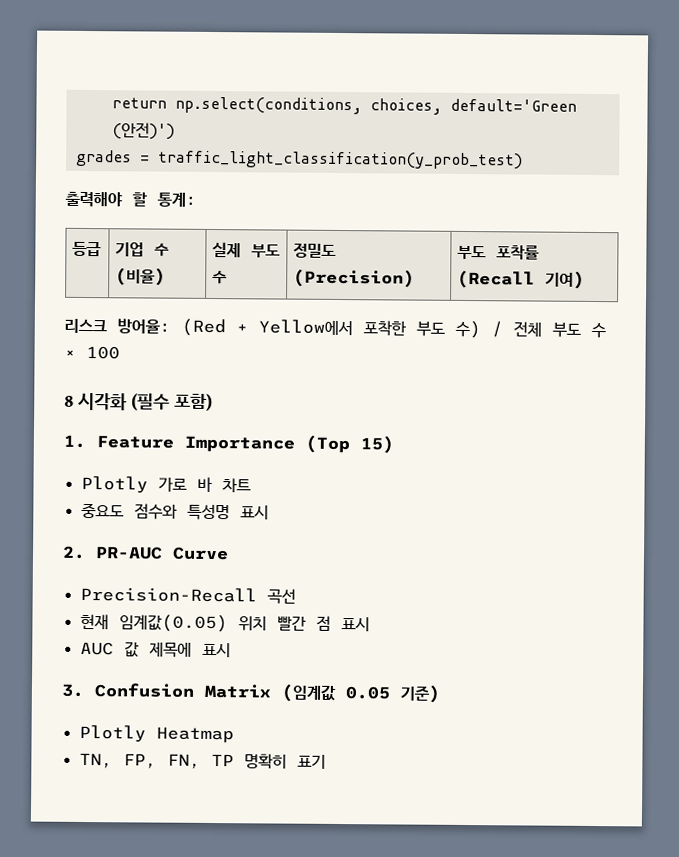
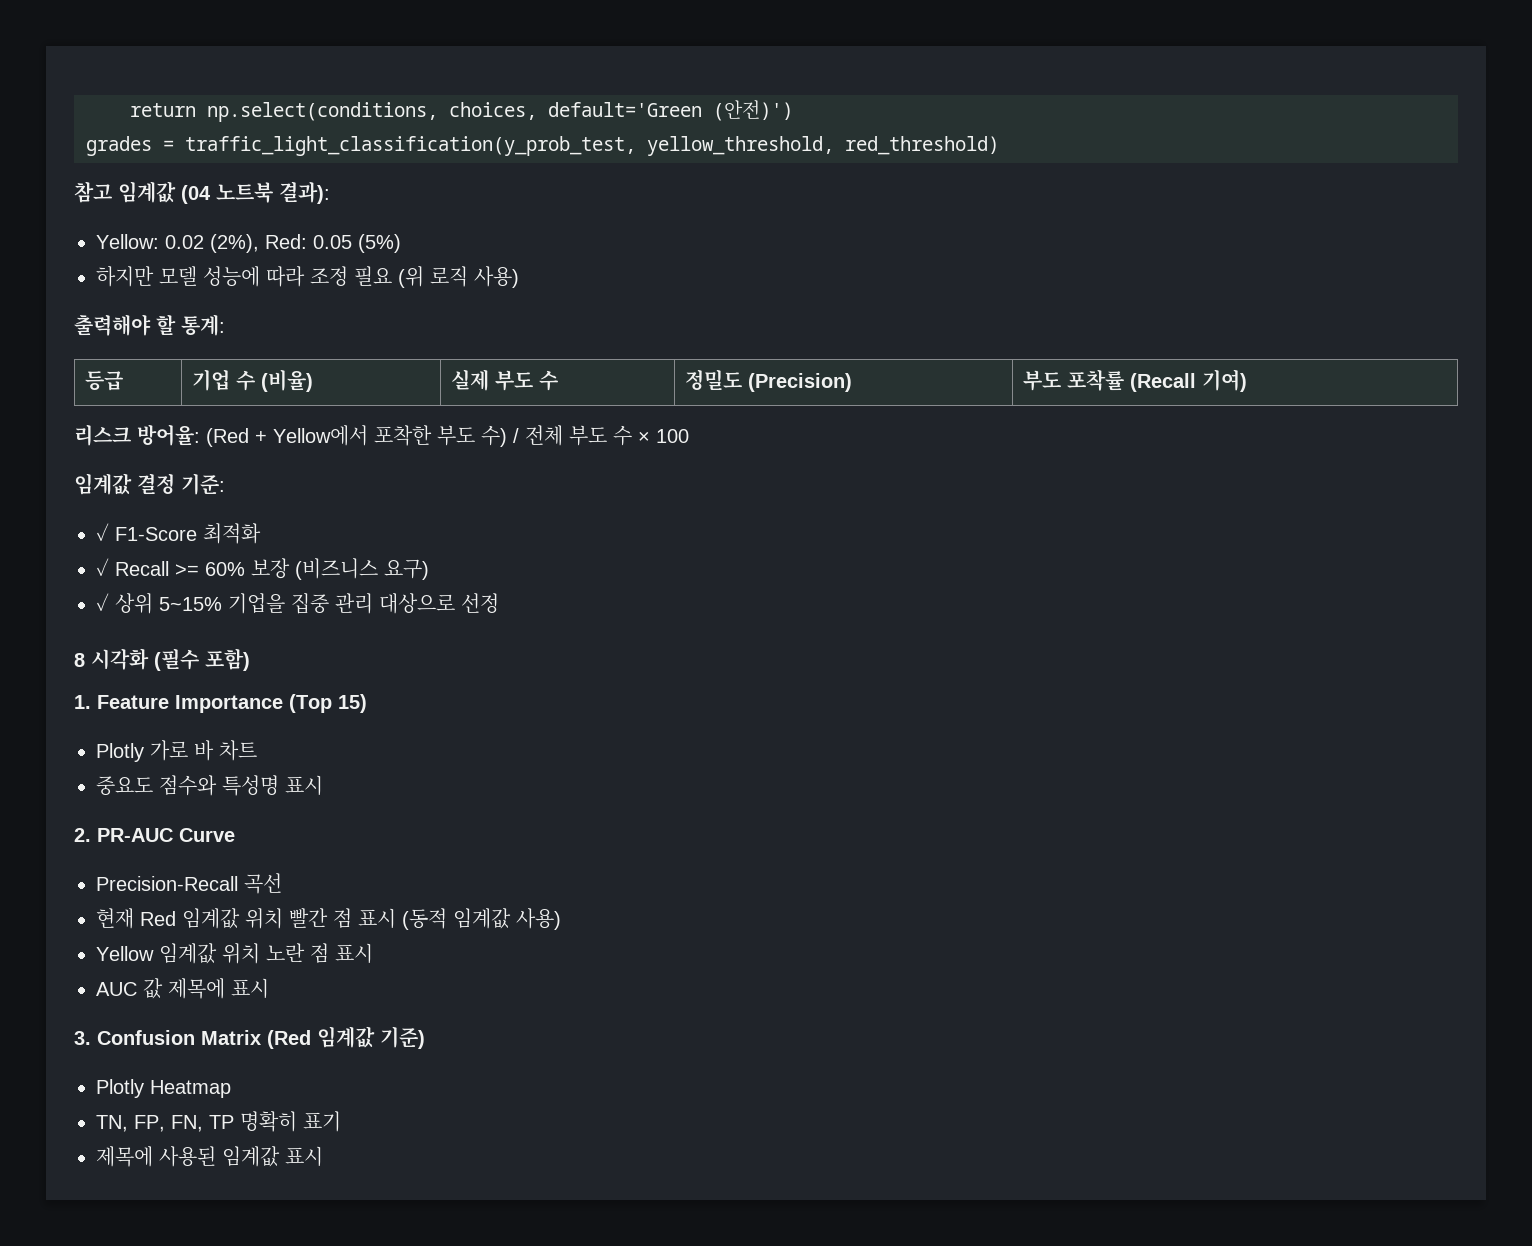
[157,150,523,170] traffic_light_classification(y_prob_test) -> [185,136,999,156] [74,181,330,204] [96,234,401,253] [96,266,519,288] traffic_light_classification(y_prob_test, yellow_threshold, red_threshold) // 참고 임계값 (04 노트북 결과): // Yellow: 0.02 (2%), Red: 0.05 (5%) // 하지만 모델 성능에 따라 조정 필요 (위 로직 사용)
(120, 353) none -> [74,473,225,495] [96,523,261,544] [96,558,429,580] [96,593,499,614] // 임계값 결정 기준: // ✓ F1-Score 최적화 // ✓ Recall >= 60% 보장 (비즈니스 요구) // ✓ 상위 5~15% 기업을 집중 관리 대상으로 선정
[118,614,228,633] 임계값(0.05) -> [140,908,240,929] Red 임계값
(370, 624) none -> [402,908,561,930] [96,943,373,964] (동적 임계값 사용) // Yellow 임계값 위치 노란 점 표시
[281,683,390,702] (임계값 0.05 -> [267,1026,375,1049] (Red 임계값
(326, 761) none -> [96,1146,323,1167] // 제목에 사용된 임계값 표시

